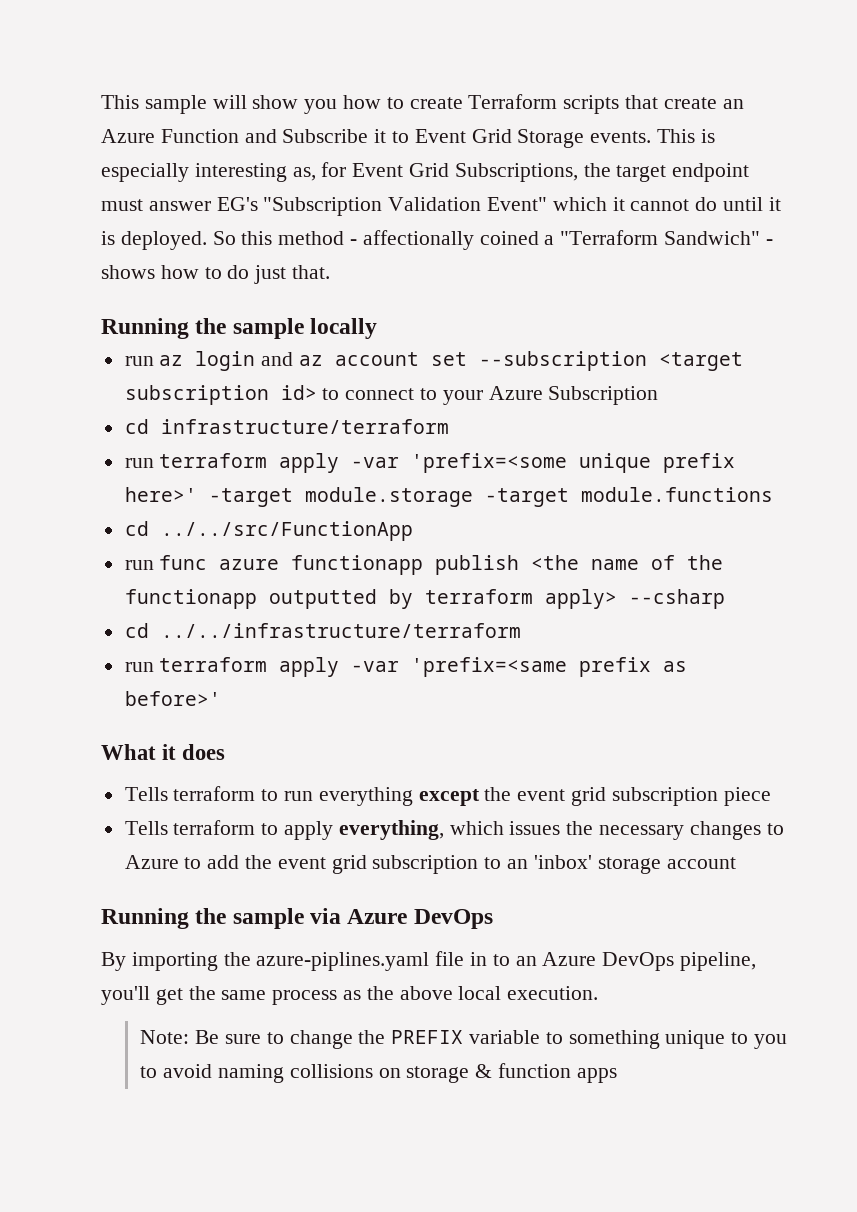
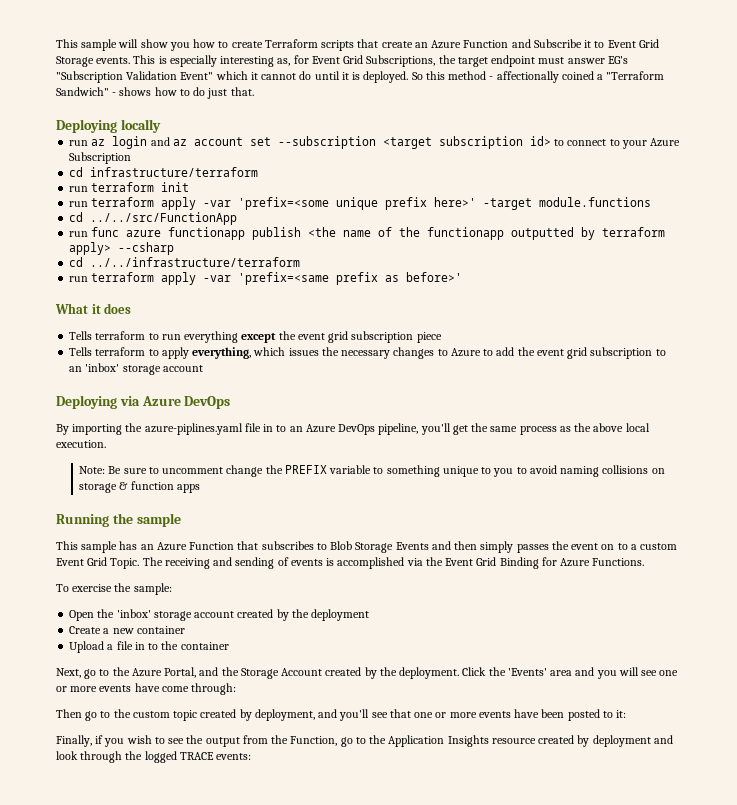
[101,318,304,339] Running the sample -> [56,119,117,133] Deploying
(449, 426) none -> [69,182,190,192] // run terraform init
[304,487,569,507] module.storage -target -> (533, 204) none
[101,908,304,929] Running the sample -> [56,395,117,409] Deploying
(284, 1038) none -> [162,467,224,474] uncomment
(617, 1075) none -> [56,513,181,527] [56,541,678,553] [56,557,645,569] [56,583,172,595] [69,609,370,621] [69,626,185,634] [69,641,229,653] [56,667,679,679] [56,683,237,695] [56,709,627,721] [56,735,673,747] [56,751,252,763] // Running the sample // This sample has an Azure Function that subscribes to Blob Storage Events and then simply passes the event on to a custom Event Grid Topic. The receiving and sending of events is accomplished via the Event Grid Binding for Azure Functions. // To exercise the sample: // Open the 'inbox' storage account created by the deployment // Create a new container // Upload a file in to the container // Next, go to the Azure Portal, and the Storage Account created by the deployment. Click the 'Events' area and you will see one or more events have come through: // Then go to the custom topic created by deployment, and you'll see that one or more events have been posted to it: // Finally, if you wish to see the output from the Function, go to the Application Insights resource created by deployment and look through the logged TRACE events:

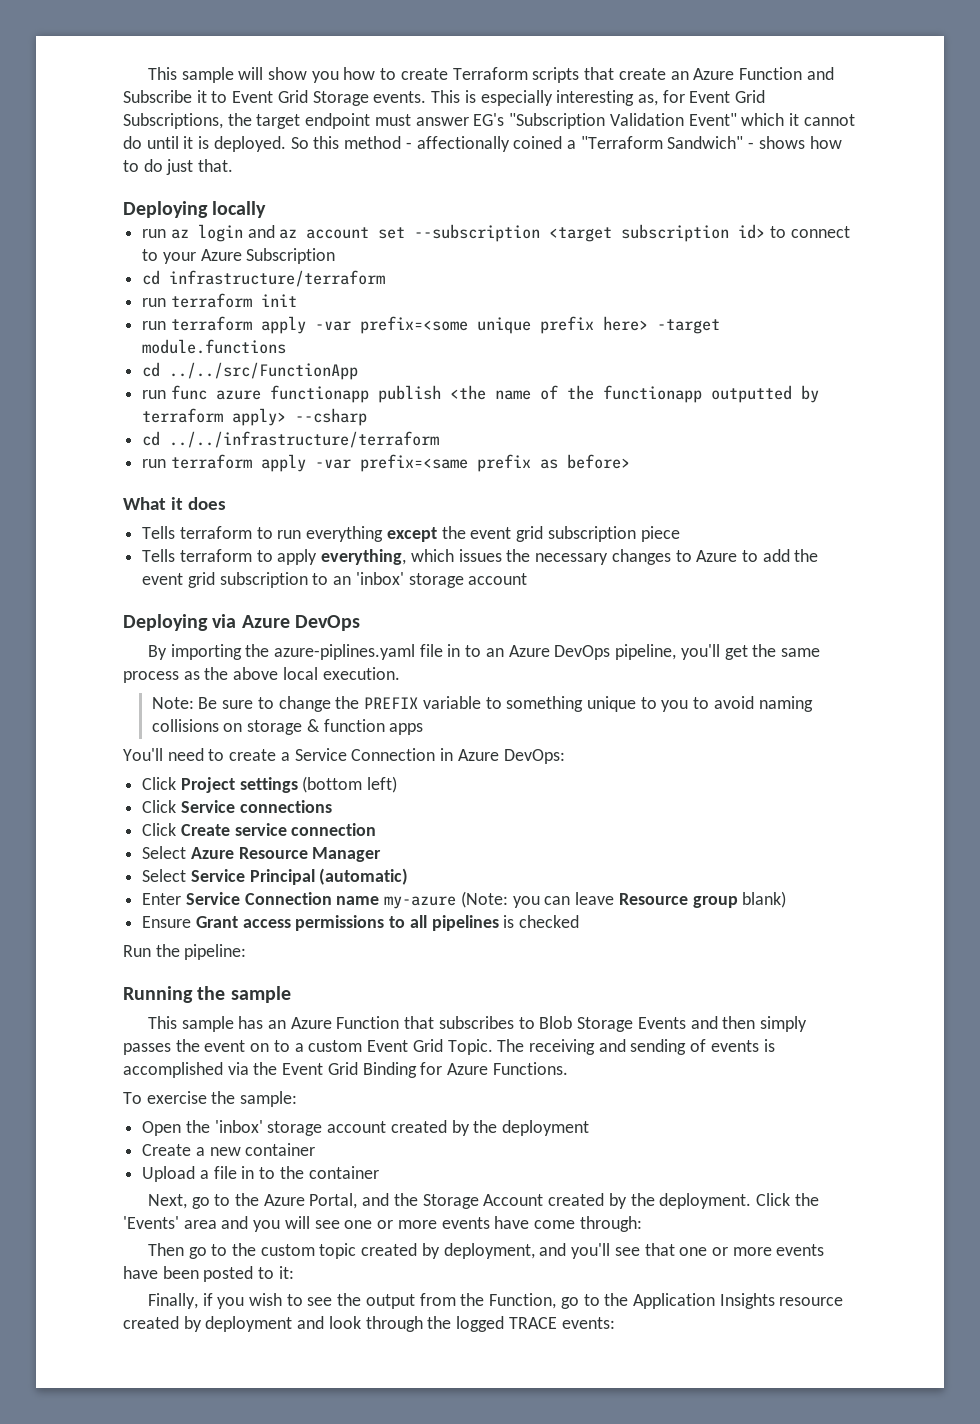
[238,197,330,210] 'prefix=<some -> [359,316,468,334] prefix=<some
[434,197,477,207] here>' -> [602,316,648,331] here>
[238,272,330,285] 'prefix=<same -> [359,454,468,472] prefix=<same
[406,272,463,282] before>' -> [566,454,630,469] before>
[162,467,224,474] uncomment -> (274, 703) none
(200, 488) none -> [123,748,565,764] [142,776,398,793] [142,800,332,813] [142,823,377,836] [142,846,382,862] [142,868,409,885] [142,891,787,909] [142,915,580,931] [123,944,247,960] // You'll need to create a Service Connection in Azure DevOps: // Click Project settings (bottom left) // Click Service connections // Click Create service connection // Select Azure Resource Manager // Select Service Principal (automatic) // Enter Service Connection name my-azure (Note: you can leave Resource group blank) // Ensure Grant access permissions to all pipelines is checked // Run the pipeline:

